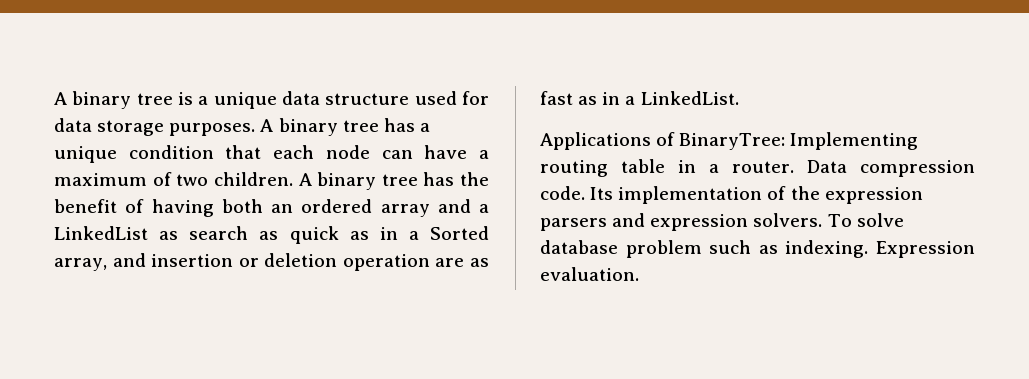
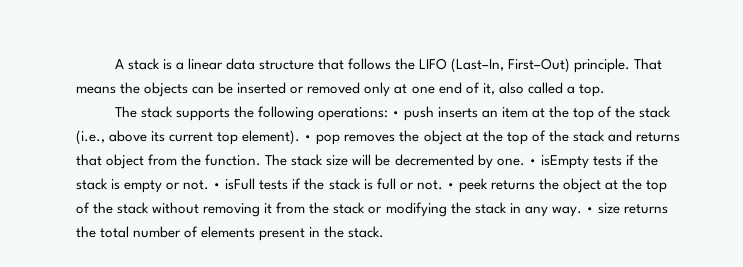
[54,91,173,109] A binary tree -> [114,58,160,70] A stack
[213,92,277,109] unique -> [187,58,223,70] linear
[414,91,489,105] [54,118,430,136] [54,145,490,163] [54,172,489,190] [54,199,489,217] [54,226,489,244] [54,253,489,271] [540,91,739,105] [540,132,919,150] [540,159,975,177] [540,186,923,204] [540,213,904,231] [540,240,975,258] [540,267,639,281] used for data storage purposes. A binary tree has a unique condition that each node can have a maximum of two children. A binary tree has the benefit of having both an ordered array and a LinkedList as search as quick as in a Sorted array, and insertion or deletion operation are as fast as in a LinkedList. // Applications of BinaryTree: Implementing routing table in a router. Data compression code. Its implementation of the expression parsers and expression solvers. To solve database problem such as indexing. Expression evaluation. -> [318,58,663,73] [76,82,605,97] [114,106,672,121] [76,130,680,145] [76,154,658,169] [76,178,668,193] [76,202,668,217] [76,226,385,241] that follows the LIFO (Last–In, First–Out) principle. That means the objects can be inserted or removed only at one end of it, also called a top. // The stack supports the following operations: • push inserts an item at the top of the stack (i.e., above its current top element). • pop removes the object at the top of the stack and returns that object from the function. The stack size will be decremented by one. • isEmpty tests if the stack is empty or not. • isFull tests if the stack is full or not. • peek returns the object at the top of the stack without removing it from the stack or modifying the stack in any way. • size returns the total number of elements present in the stack.

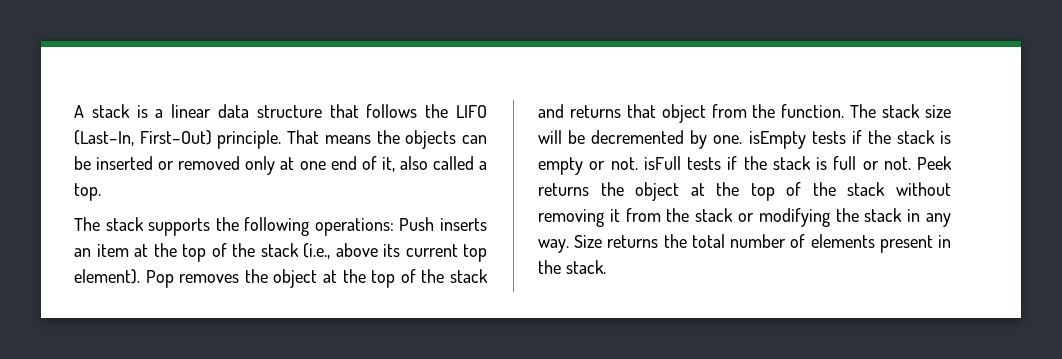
[391,106,435,121] • push -> [399,217,435,231] Push
[304,134,341,145] • pop -> [145,270,174,288] Pop
[528,159,537,165] • -> (743, 139) none
[213,183,222,189] • -> (638, 163) none
[446,178,488,193] • peek -> [917,156,952,170] Peek
[585,203,620,214] • size -> [574,235,603,248] Size

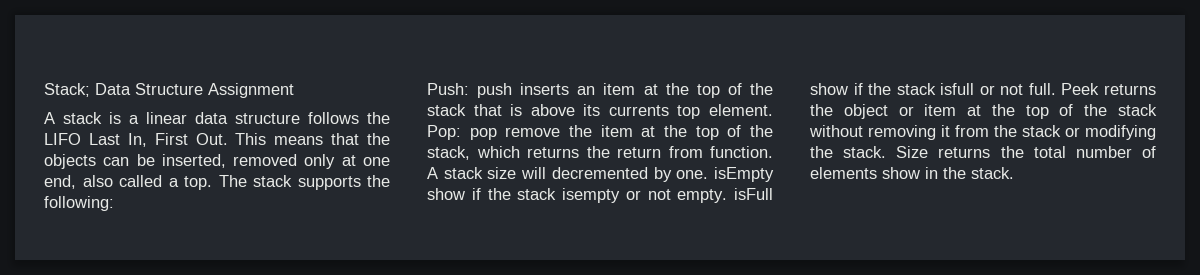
(74, 111) none -> [44,83,294,98] Stack; Data Structure Assignment //
[329,104,359,118] that -> (300, 118) none
[74,130,371,149] (Last–In, First–Out) principle. That means -> [88,133,360,147] Last In, First Out. This means that
[96,156,175,170] inserted or -> [161,154,226,168] inserted,
[330,156,395,172] end of it, -> [44,175,76,189] end,
(101, 192) // -> (212, 183) none
[244,217,435,236] following operations: Push -> [44,196,114,211] [427,83,513,98] following: // Push: push
[303,243,487,262] [74,269,489,288] [538,104,877,123] (i.e., above its current top element). Pop removes the object at the top of the stack and returns that object from the function. The -> [473,104,773,119] [427,125,773,140] [427,146,773,160] [427,167,438,179] that is above its currents top element. Pop: pop remove the item at the top of the stack, which returns the return from function. A
[568,130,586,144] be -> (547, 173) none
[811,130,952,144] [538,156,911,175] tests if the stack is empty or not. isFull tests if the stack is full or not. -> [427,188,773,203] [810,83,1056,95] show if the stack isempty or not empty. isFull show if the stack isfull or not full.
(680, 191) none -> [898,104,957,116] or item
[864,208,952,227] [538,239,569,253] stack in any way. -> [843,146,887,158] stack.
[879,235,933,253] present -> [882,167,920,179] show

